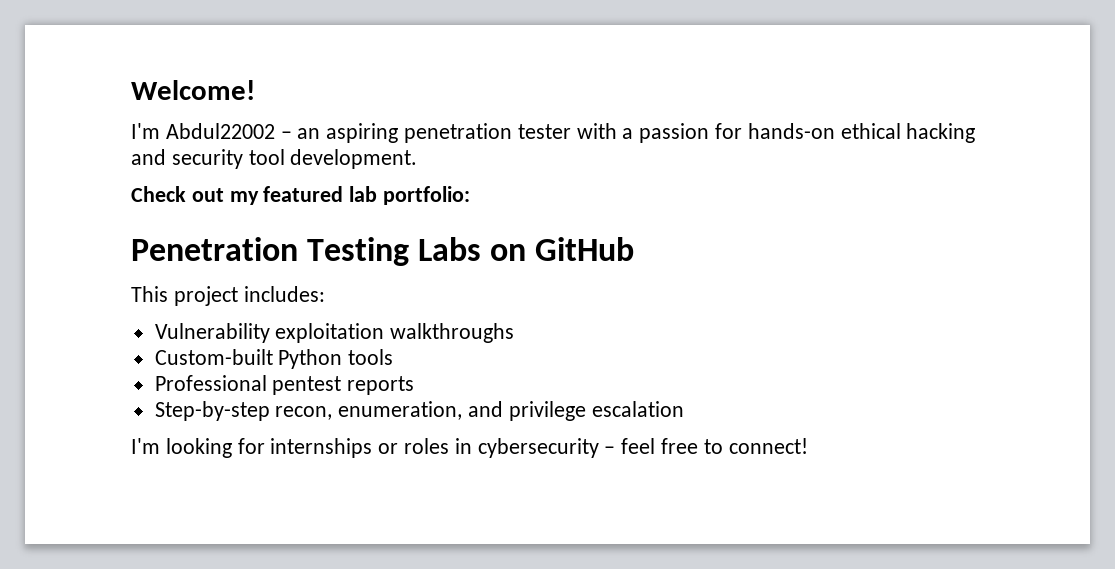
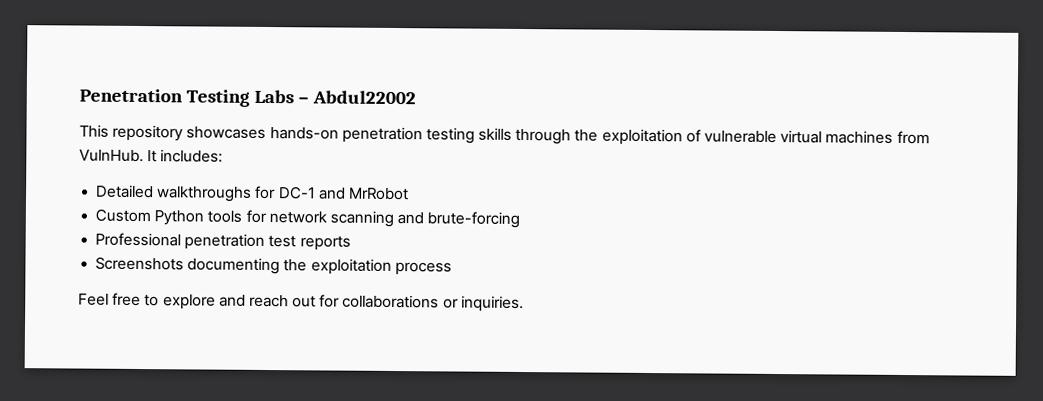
[131,80,255,100] [131,123,976,143] [131,149,418,169] [131,186,471,205] Welcome! // I'm Abdul22002 – an aspiring penetration tester with a passion for hands-on ethical hacking and security tool development. // Check out my featured lab portfolio: // -> (79, 95) none
[490,237,635,261] on GitHub -> [297,90,416,105] – Abdul22002
[173,286,238,306] project -> [112,124,930,146] [79,149,158,163] repository showcases hands-on penetration testing skills through the exploitation of vulnerable virtual machines from VulnHub. It
[154,323,385,343] Vulnerability exploitation -> [96,184,155,199] Detailed
[154,349,394,369] // Custom-built Python tools -> [255,185,409,201] [95,208,521,228] for DC-1 and MrRobot // Custom Python tools for network scanning and brute-forcing
[272,376,342,395] pentest -> [184,233,297,250] penetration test
[154,401,684,421] [131,438,808,458] Step-by-step recon, enumeration, and privilege escalation // I'm looking for internships or roles in cybersecurity – feel free to connect! -> [95,256,452,276] [78,292,524,313] Screenshots documenting the exploitation process // Feel free to explore and reach out for collaborations or inquiries.

